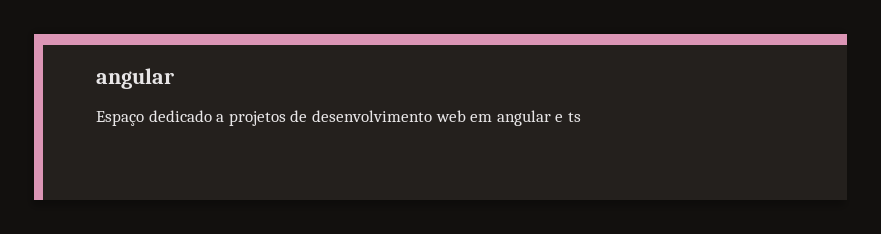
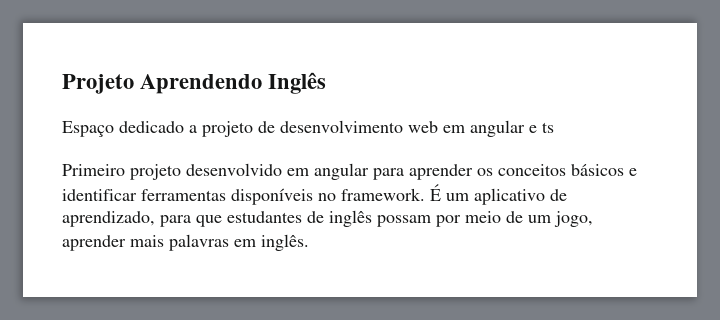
[96,68,174,89] angular -> [62,72,327,94] Projeto Aprendendo Inglês
[228,111,286,126] projetos -> [202,121,253,137] projeto
(581, 117) none -> [62,163,637,180] [62,184,567,205] [62,210,593,227] [62,234,309,251] // Primeiro projeto desenvolvido em angular para aprender os conceitos básicos e identificar ferramentas disponíveis no framework. É um aplicativo de aprendizado, para que estudantes de inglês possam por meio de um jogo, aprender mais palavras em inglês.

